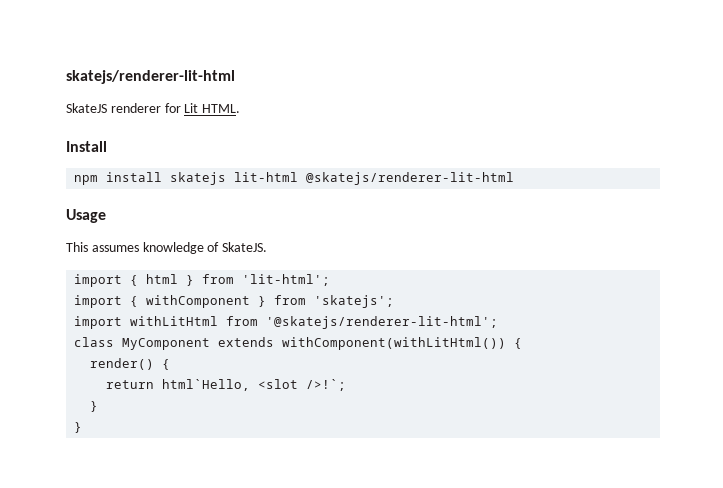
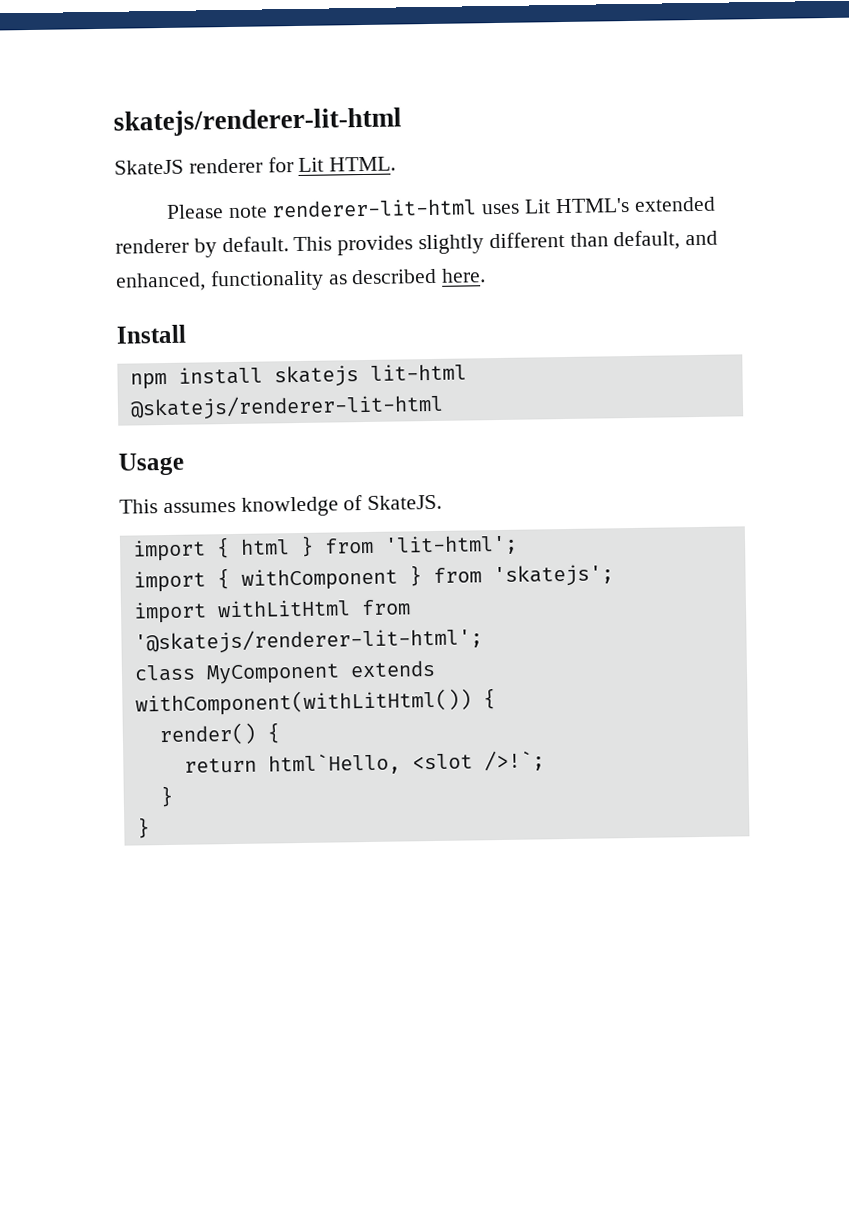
(241, 108) none -> [165,196,716,219] [115,230,719,258] [115,268,487,292] // Please note renderer-lit-html uses Lit HTML's extended renderer by default. This provides slightly different than default, and enhanced, functionality as described here.

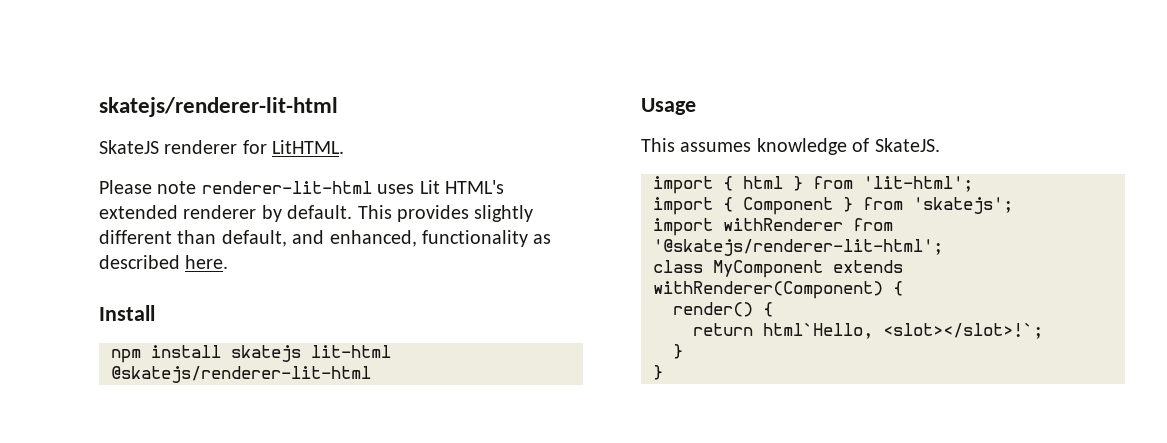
[298,156,397,172] Lit HTML. -> [272,140,345,154] LitHTML.
[240,567,398,591] withComponent -> [743,197,833,215] Component
[216,599,351,618] withLitHtml -> [723,218,843,231] withRenderer
[134,688,472,717] withComponent(withLitHtml()) -> [653,281,883,299] withRenderer(Component)
[411,750,545,772] <slot />!`; -> [883,323,1043,339] <slot></slot>!`;

